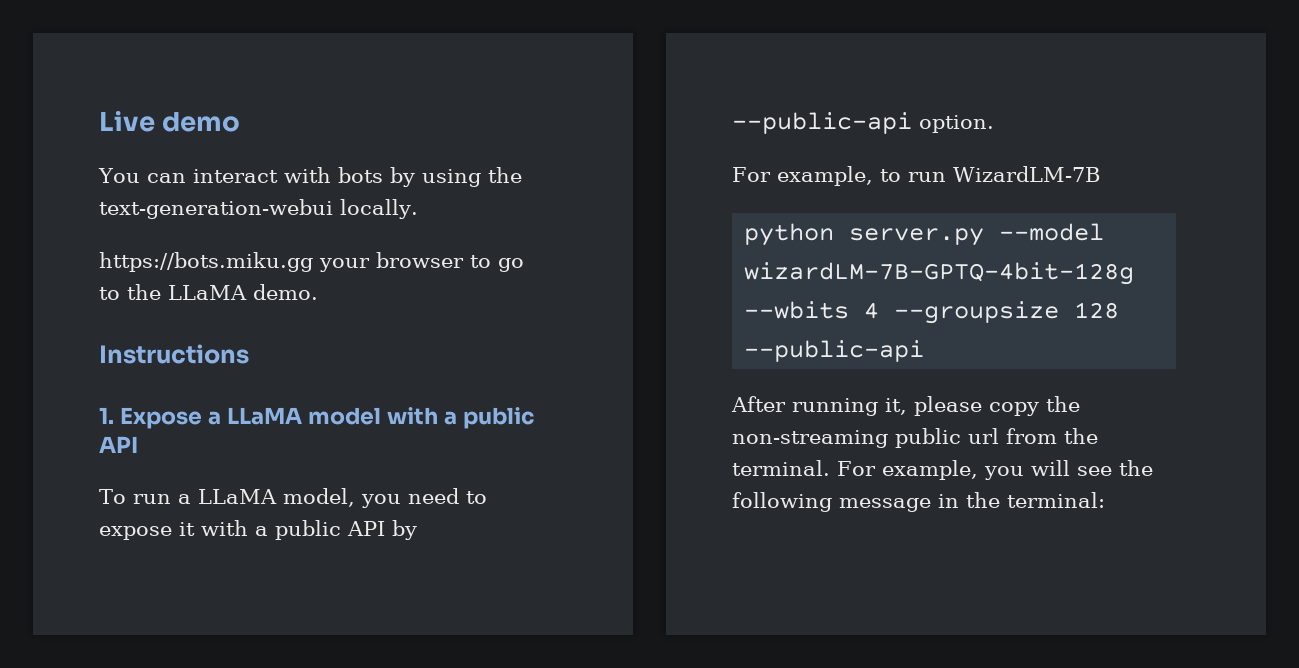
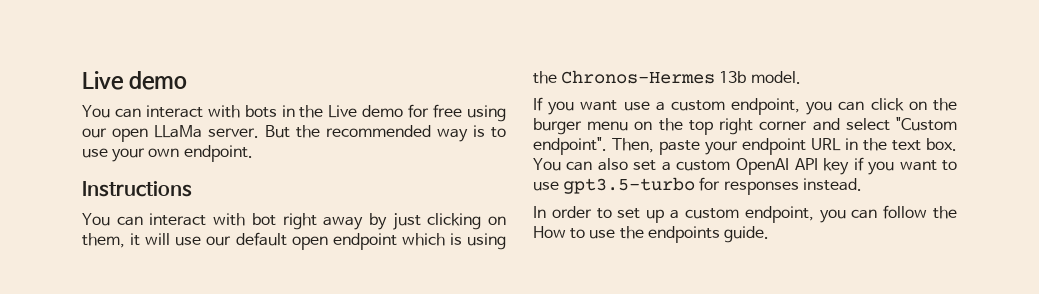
[389,167,522,187] [99,199,418,219] [99,252,524,272] [99,284,318,300] [99,344,249,364] [99,407,534,429] [99,436,138,453] [99,488,487,508] [99,520,417,540] [732,112,994,134] [732,166,1100,186] [744,223,1105,246] [744,262,1135,285] [744,301,1120,324] [744,340,925,362] [731,396,1080,416] [732,428,1098,448] [732,460,1153,480] [732,492,1105,512] by using the text-generation-webui locally. // https://bots.miku.gg your browser to go to the LLaMA demo. // Instructions // 1. Expose a LLaMA model with a public API // To run a LLaMA model, you need to expose it with a public API by --public-api option. // For example, to run WizardLM-7B // python server.py --model wizardLM-7B-GPTQ-4bit-128g --wbits 4 --groupsize 128 --public-api // After running it, please copy the non-streaming public url from the terminal. For example, you will see the following message in the terminal: -> [281,104,507,122] [82,125,506,142] [82,145,253,162] [82,181,192,197] [82,213,507,230] [82,232,506,250] [533,70,801,84] [533,97,957,115] [533,117,957,135] [533,137,957,155] [533,157,957,175] [533,177,862,195] [533,205,957,223] [533,226,769,243] in the Live demo for free using our open LLaMa server. But the recommended way is to use your own endpoint. // Instructions // You can interact with bot right away by just clicking on them, it will use our default open endpoint which is using the Chronos-Hermes 13b model. // If you want use a custom endpoint, you can click on the burger menu on the top right corner and select "Custom endpoint". Then, paste your endpoint URL in the text box. You can also set a custom OpenAI API key if you want to use gpt3.5-turbo for responses instead. // In order to set up a custom endpoint, you can follow the How to use the endpoints guide.

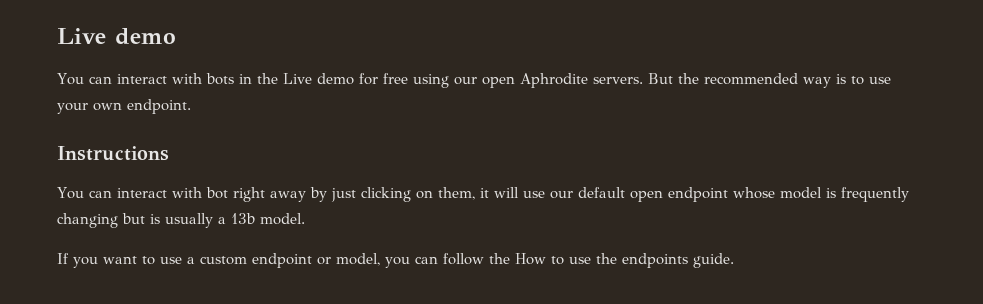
[154,125,259,138] LLaMa server. -> [519,73,643,88] Aphrodite servers.
[401,233,506,250] [533,70,716,84] which is using the Chronos-Hermes -> [732,187,909,202] [57,213,226,228] whose model is frequently changing but is usually a
(618, 105) none -> [142,256,155,265] to
[731,98,957,115] [533,117,957,135] [533,137,957,155] [533,157,957,175] [533,177,862,195] [533,206,814,223] endpoint, you can click on the burger menu on the top right corner and select "Custom endpoint". Then, paste your endpoint URL in the text box. You can also set a custom OpenAI API key if you want to use gpt3.5-turbo for responses instead. // In order to set up a custom endpoint, -> [252,253,380,268] endpoint or model,

